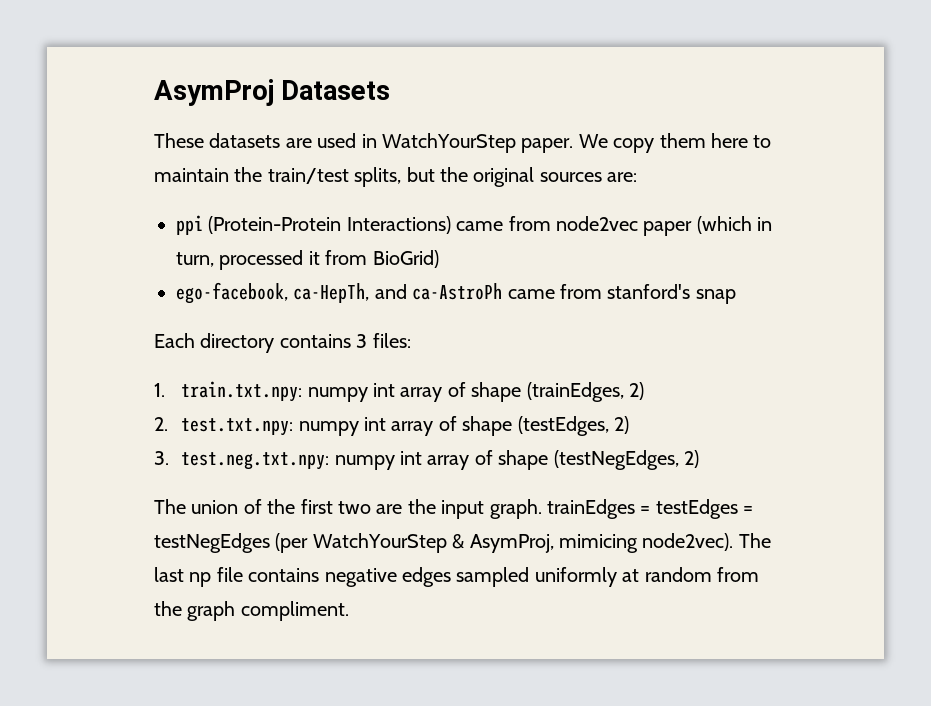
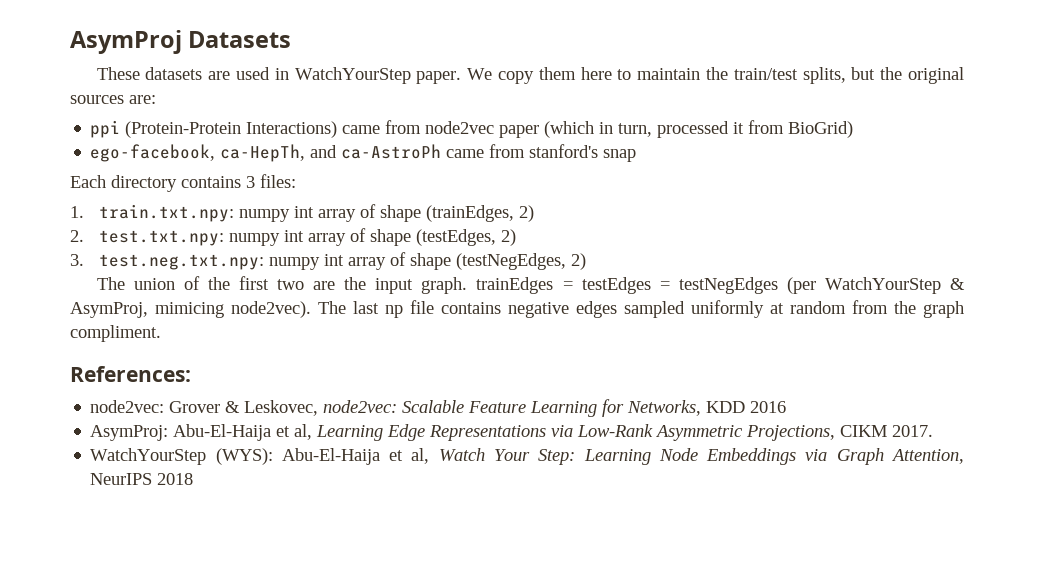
(349, 611) none -> [70,366,191,382] [90,399,787,417] [90,424,934,441] [90,448,965,465] [90,473,194,485] // References: // node2vec: Grover & Leskovec, node2vec: Scalable Feature Learning for Networks, KDD 2016 // AsymProj: Abu-El-Haija et al, Learning Edge Representations via Low-Rank Asymmetric Projections, CIKM 2017. // WatchYourStep (WYS): Abu-El-Haija et al, Watch Your Step: Learning Node Embeddings via Graph Attention, NeurIPS 2018

